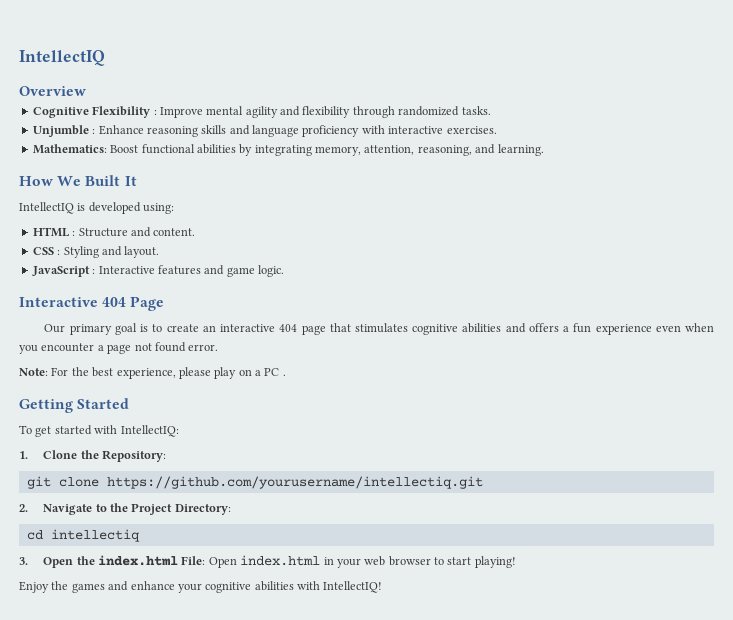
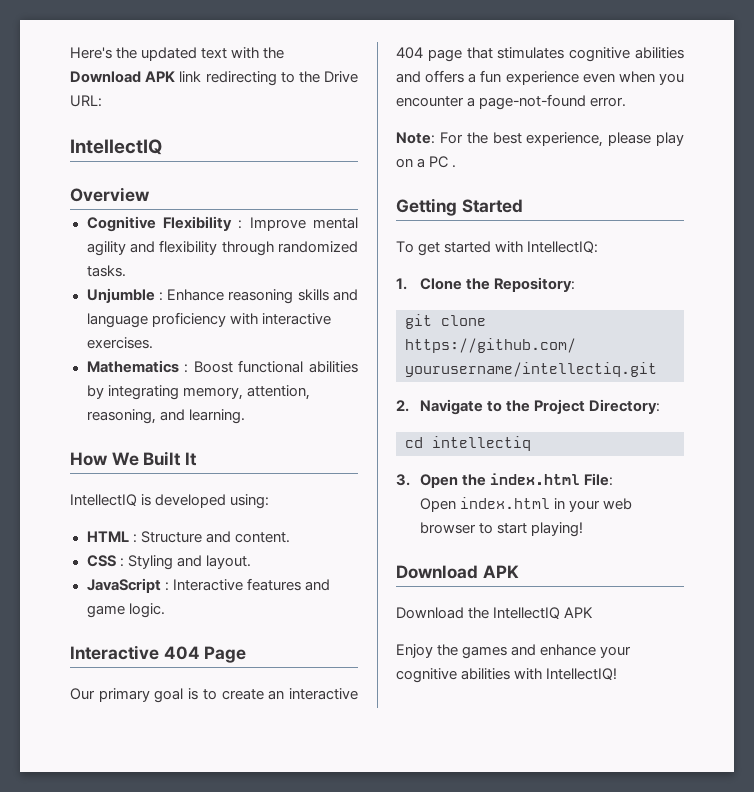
(19, 58) none -> [70,47,285,61] [70,71,358,86] [70,95,102,107] Here's the updated text with the Download APK link redirecting to the Drive URL: //
[32,144,107,154] Mathematics: -> [86,360,189,373] Mathematics :
[107,342,186,354] page not found -> [479,94,587,110] page-not-found
(206, 560) none -> (613, 479) //
(516, 562) none -> [396,565,519,579] [396,607,594,619] // Download APK // Download the IntellectIQ APK

